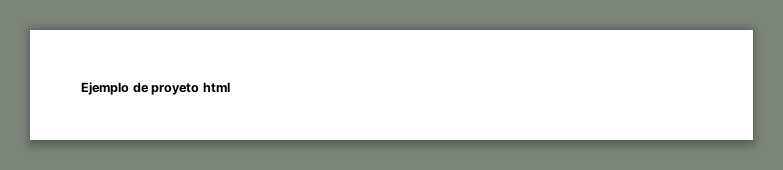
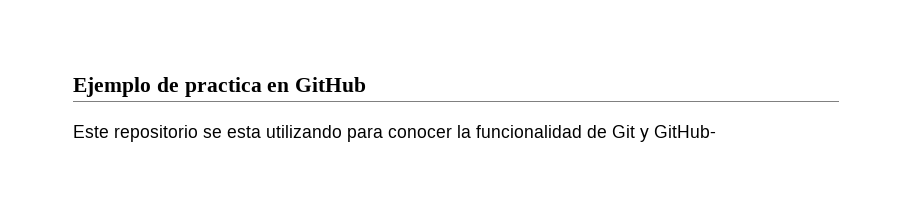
[151,82,230,95] proyeto html -> [184,77,367,97] [73,125,716,142] practica en GitHub // Este repositorio se esta utilizando para conocer la funcionalidad de Git y GitHub-

